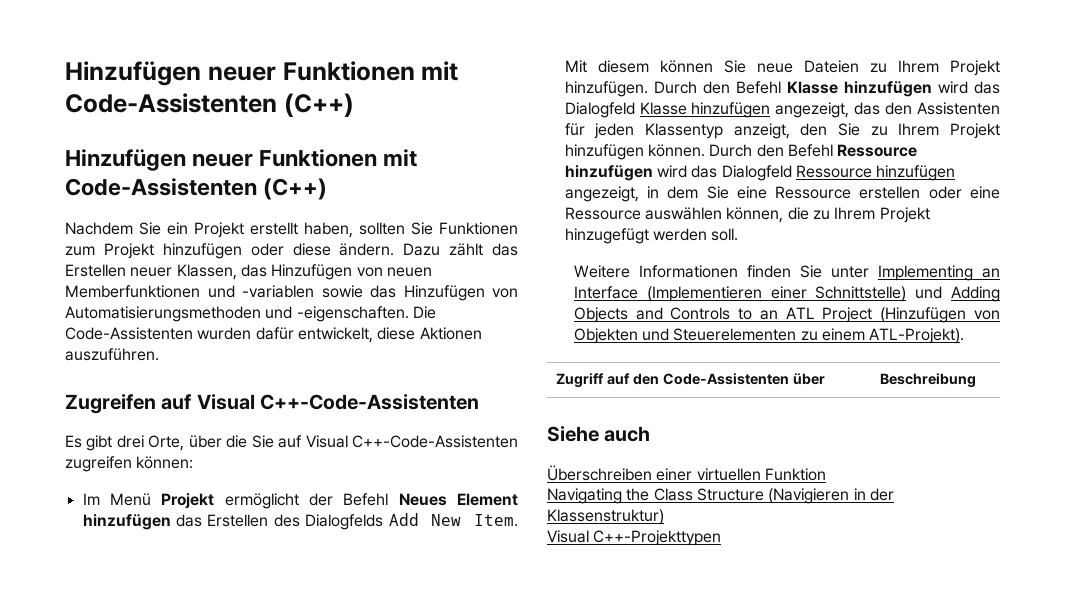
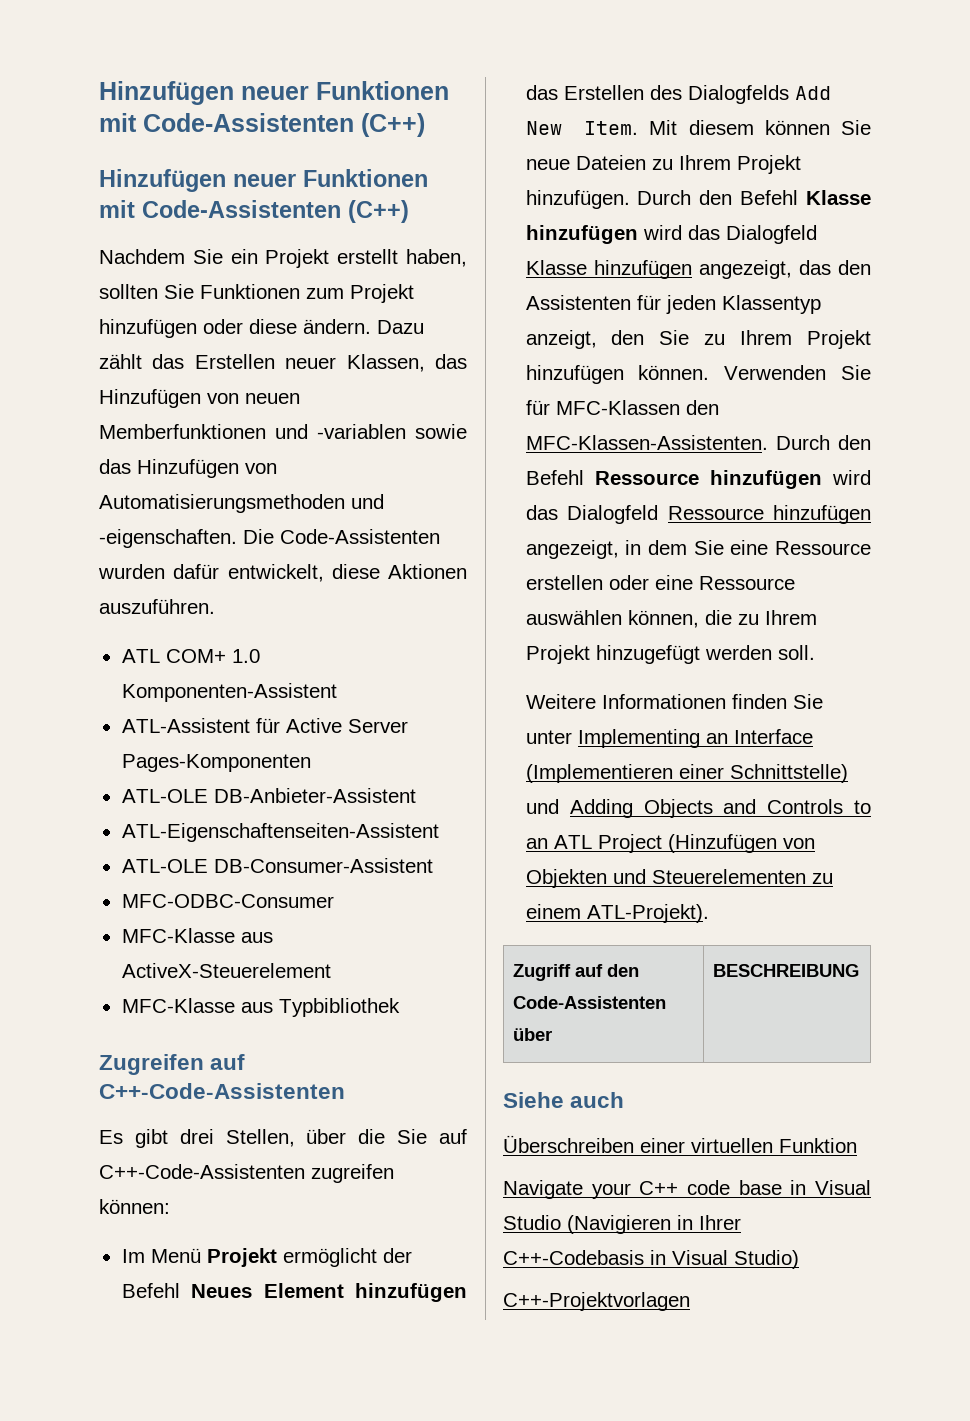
(159, 354) none -> [121,649,260,663] [121,683,337,702] [121,718,408,733] [121,754,311,772] [121,788,416,803] [121,823,439,842] [121,858,433,873] [121,894,334,908] [121,928,273,943] [121,963,331,978] [121,998,400,1017] // ATL COM+ 1.0 Komponenten-Assistent // ATL-Assistent für Active Server Pages-Komponenten // ATL-OLE DB-Anbieter-Assistent // ATL-Eigenschaftenseiten-Assistent // ATL-OLE DB-Consumer-Assistent // MFC-ODBC-Consumer // MFC-Klasse aus ActiveX-Steuerelement // MFC-Klasse aus Typbibliothek
[196,394,255,410] Visual -> (246, 1062) none
[148,435,185,451] Orte, -> [225,1129,295,1147] Stellen,
[305,435,348,448] Visual -> (467, 1136) none
(705, 150) none -> [724,365,871,380] [525,400,719,415] [525,435,768,450] Verwenden Sie für MFC-Klassen den MFC-Klassen-Assistenten.
[879,373,976,388] Beschreibung -> [712,964,859,977] BESCHREIBUNG
[547,488,894,504] [547,509,664,525] [547,530,722,546] Navigating the Class Structure (Navigieren in der Klassenstruktur) // Visual C++-Projekttypen -> [503,1180,871,1199] [503,1215,741,1234] [503,1250,799,1269] [503,1292,690,1311] Navigate your C++ code base in Visual Studio (Navigieren in Ihrer C++-Codebasis in Visual Studio) // C++-Projektvorlagen

